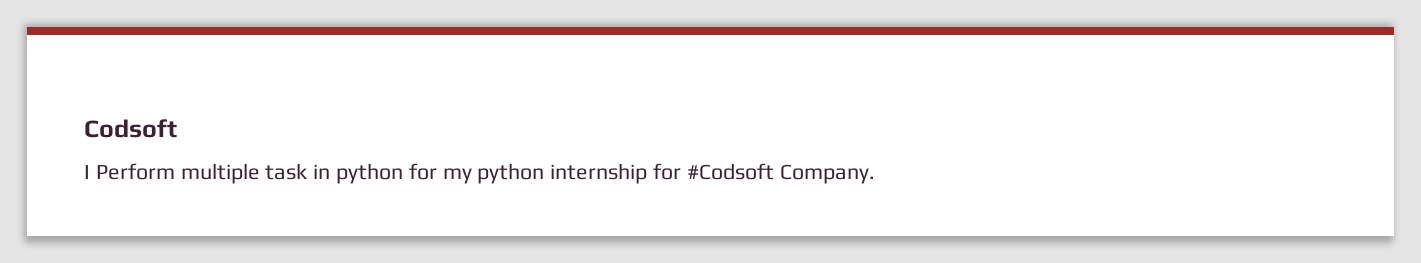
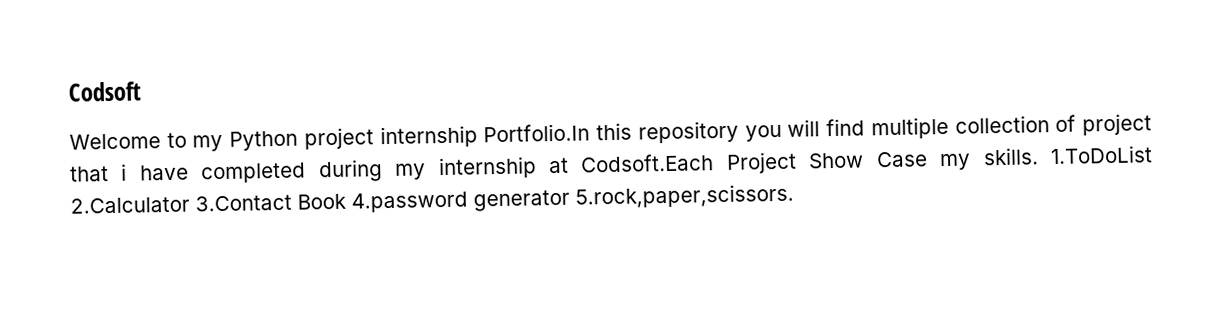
[84,163,875,184] I Perform multiple task in python for my python internship for #Codsoft Company. -> [69,113,1152,152] [70,145,1153,184] [70,183,794,214] Welcome to my Python project internship Portfolio.In this repository you will find multiple collection of project that i have completed during my internship at Codsoft.Each Project Show Case my skills. 1.ToDoList 2.Calculator 3.Contact Book 4.password generator 5.rock,paper,scissors.

